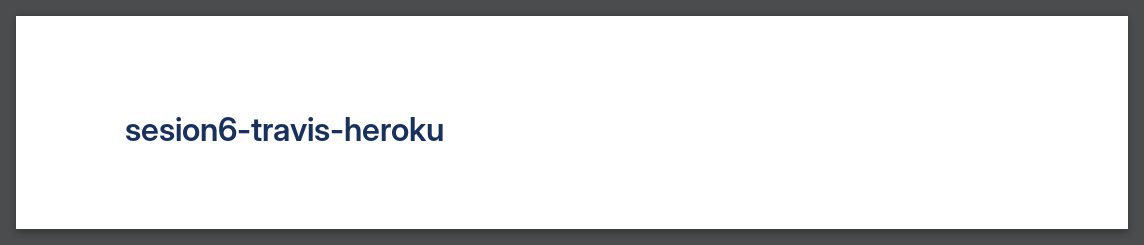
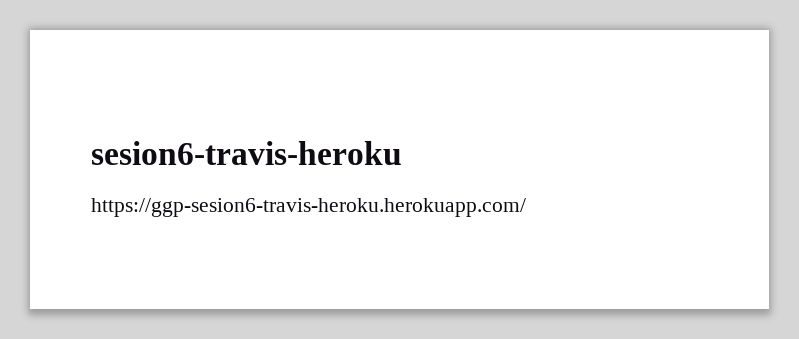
(444, 129) none -> [91,198,526,217] // https://ggp-sesion6-travis-heroku.herokuapp.com/

